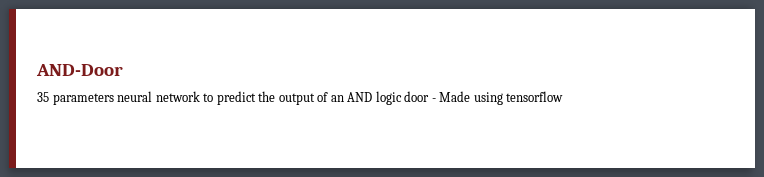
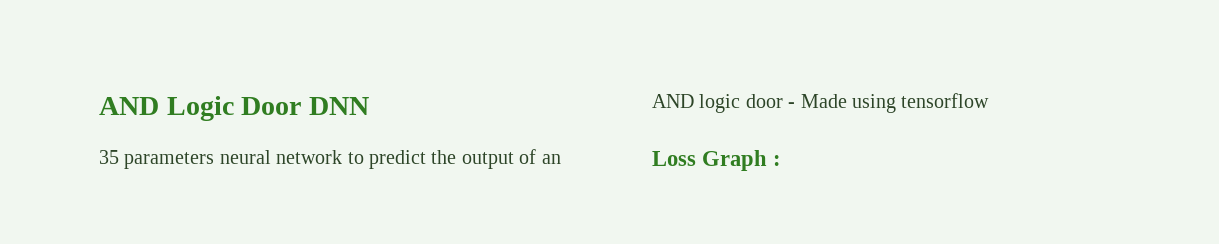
[36,64,123,76] AND-Door -> [99,96,369,121] AND Logic Door DNN
(564, 96) none -> [652,150,782,171] // Loss Graph :

